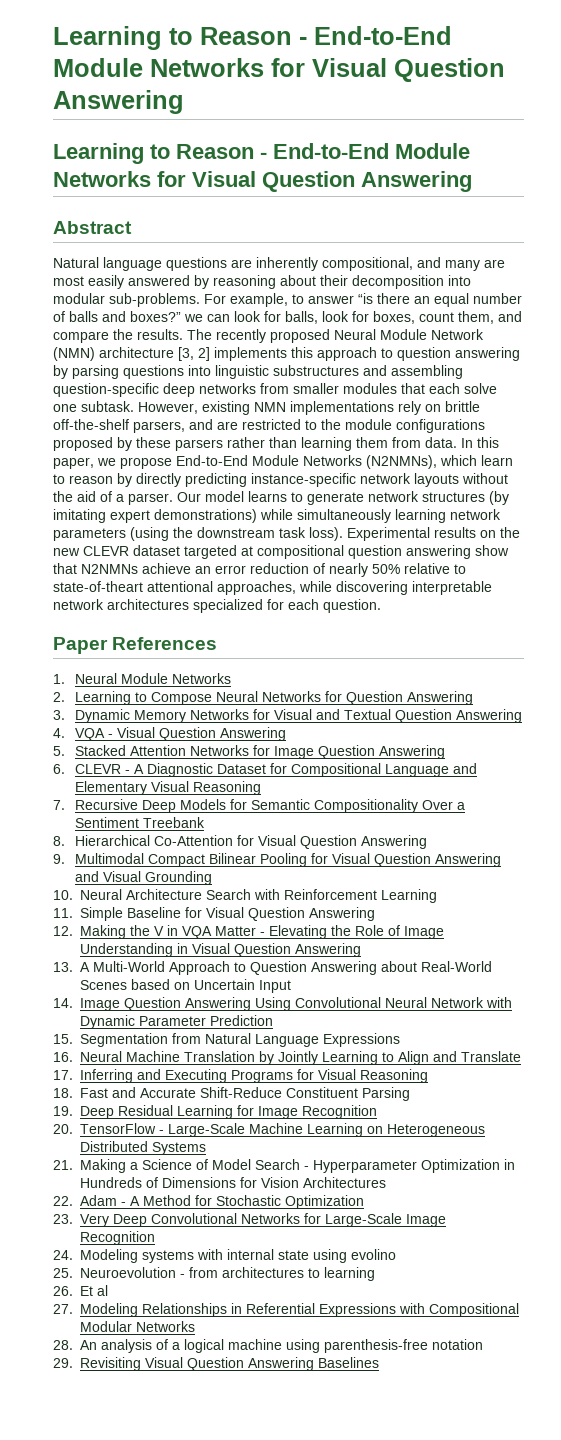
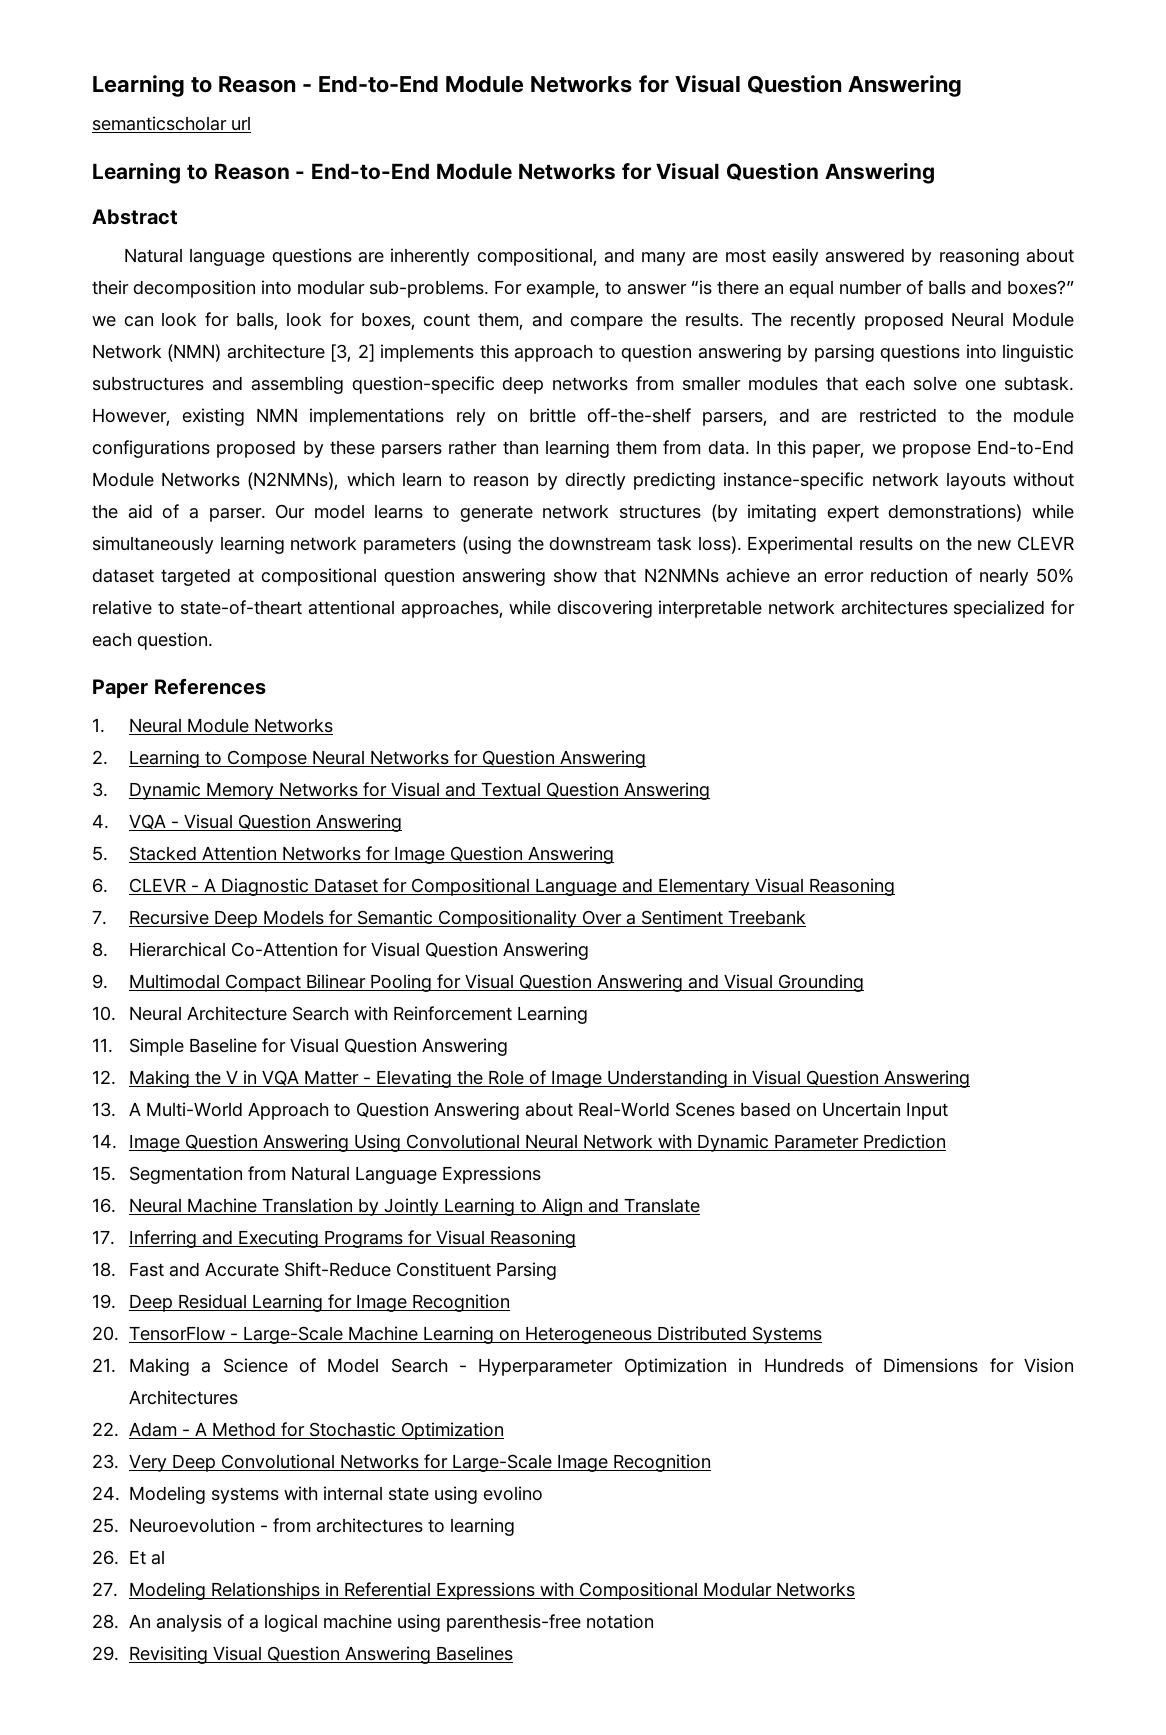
(184, 102) none -> [92,116,251,131] // semanticscholar url

